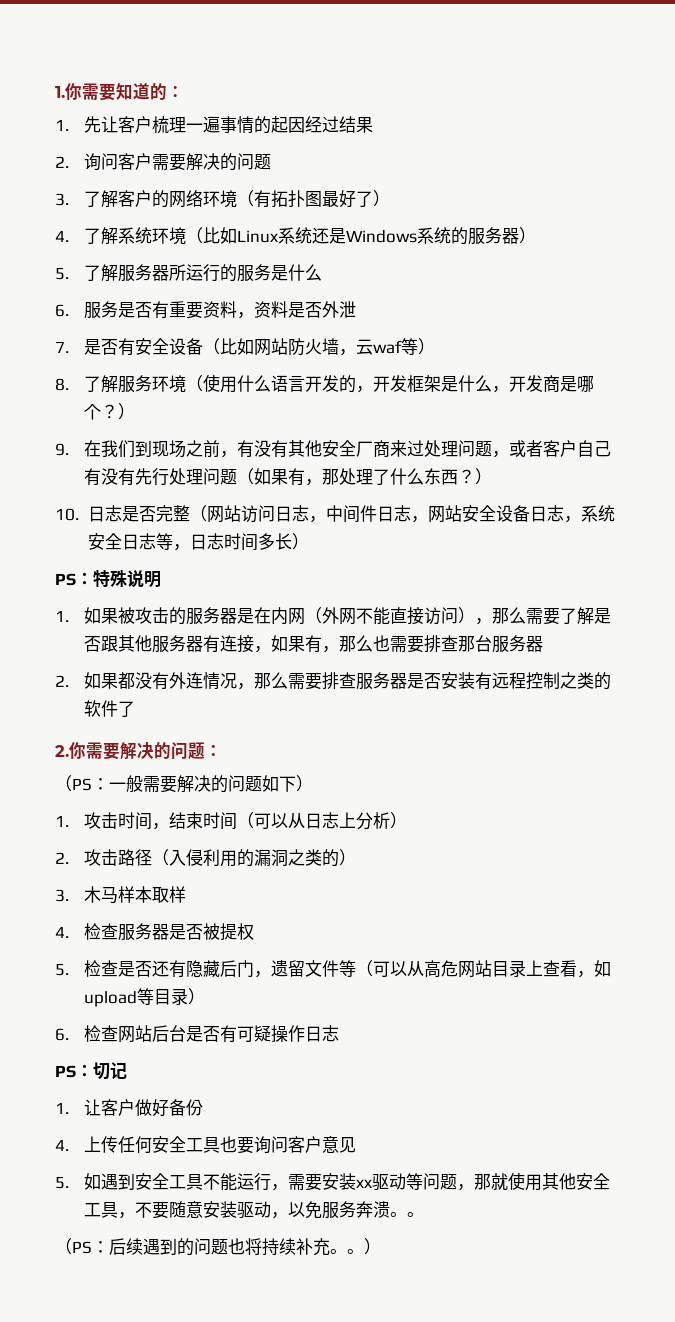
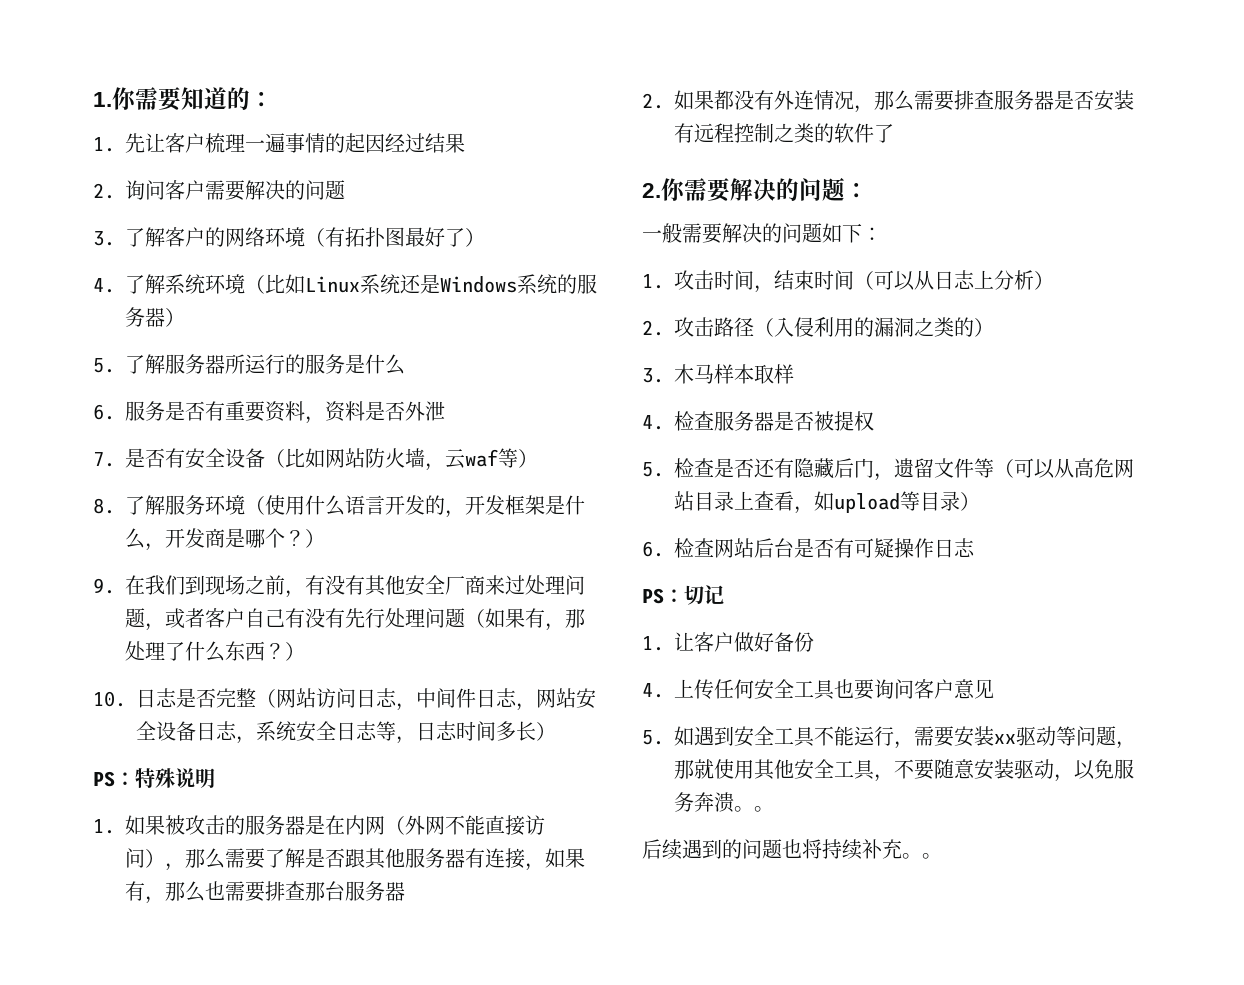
[55,775,109,792] （PS： -> (868, 190) none
[296,775,313,792] ） -> [862,227,882,241] ：
[55,1238,109,1255] （PS： -> (774, 809) none
[364,1238,381,1255] ） -> (942, 856) none

